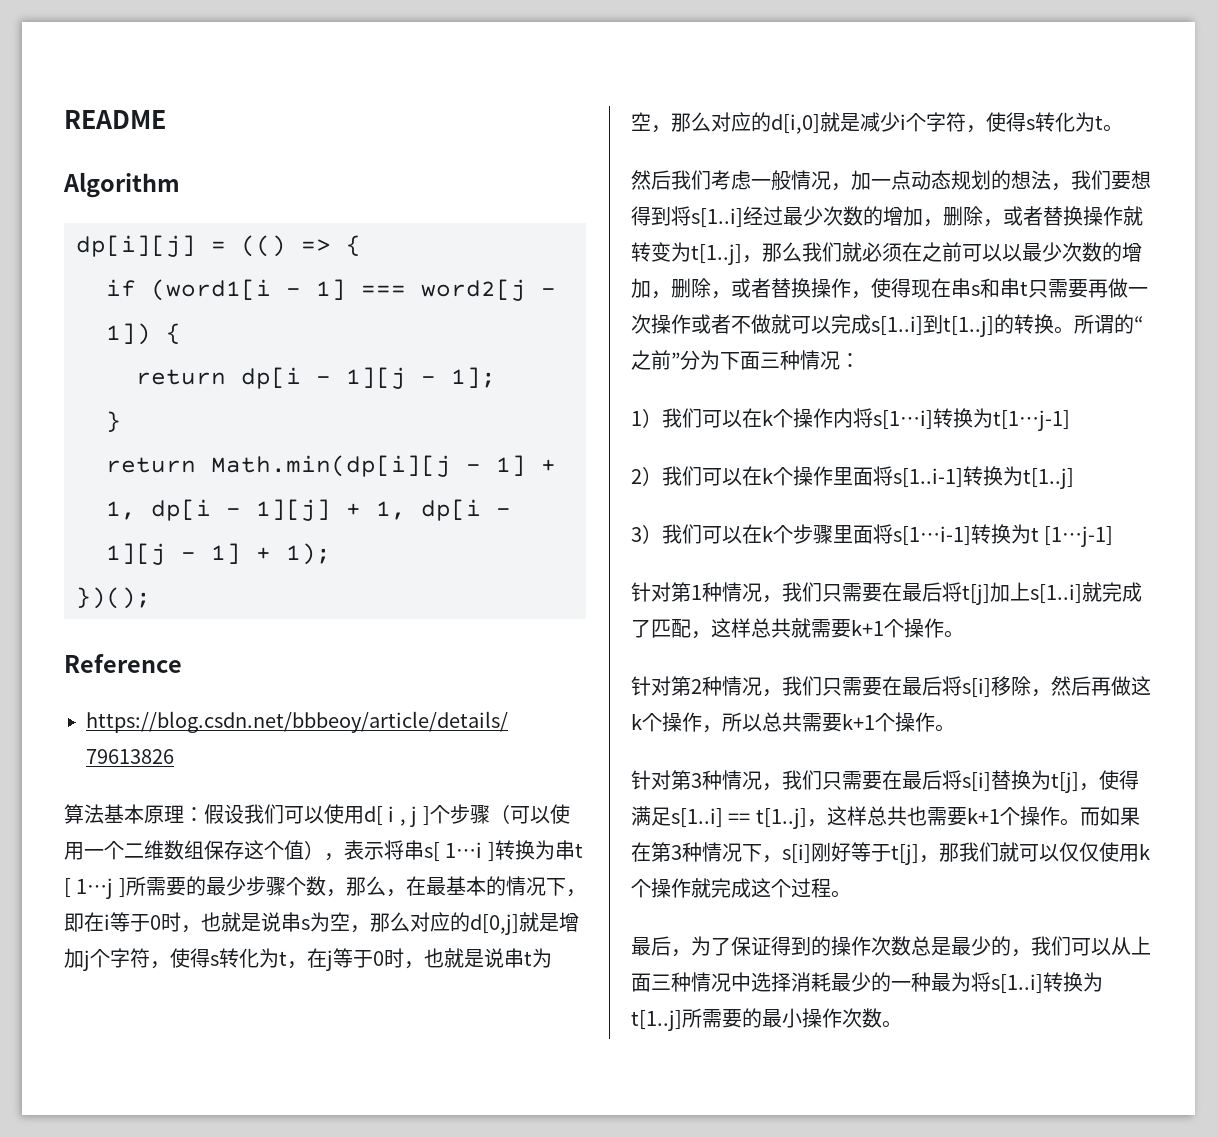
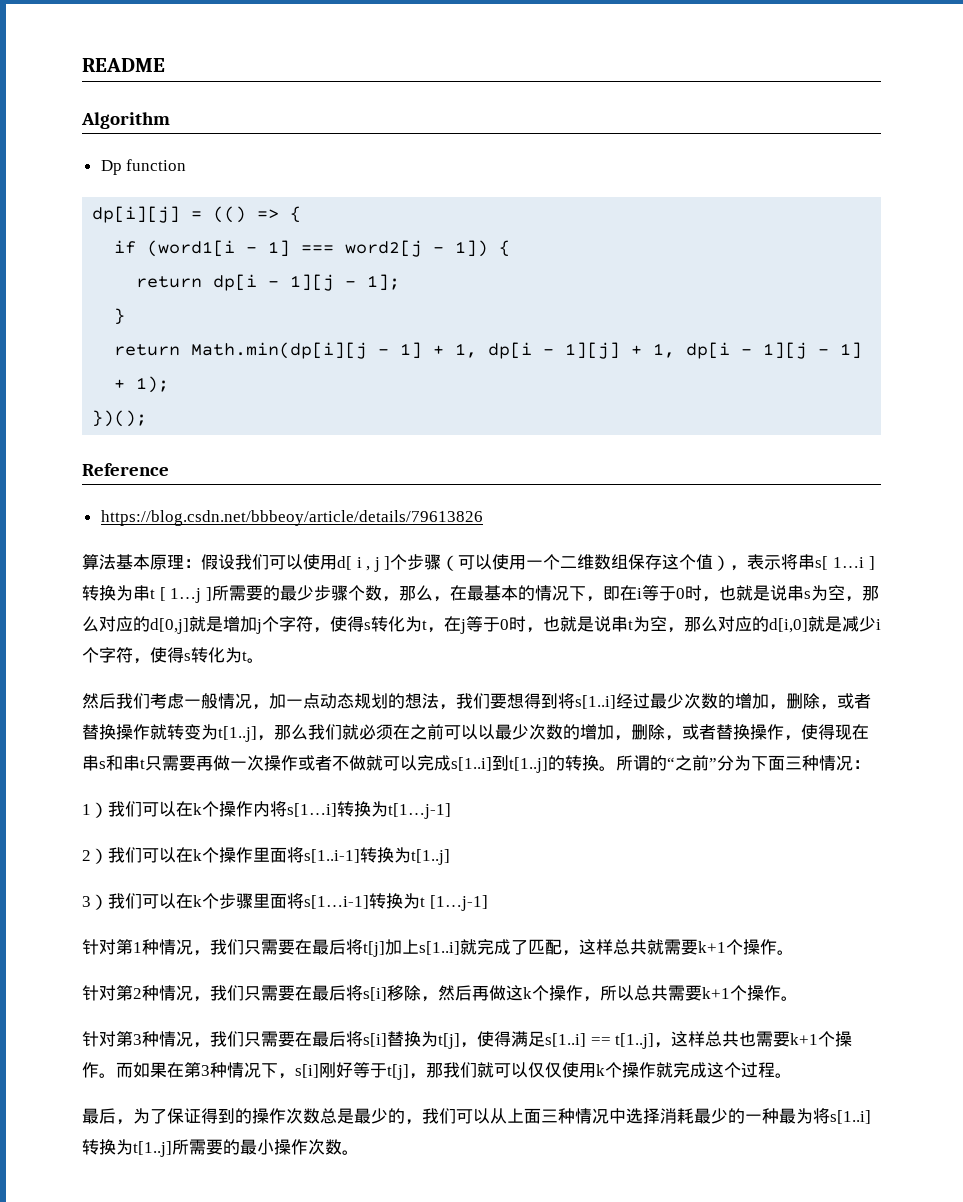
(180, 185) none -> [100,159,187,175] // Dp function

